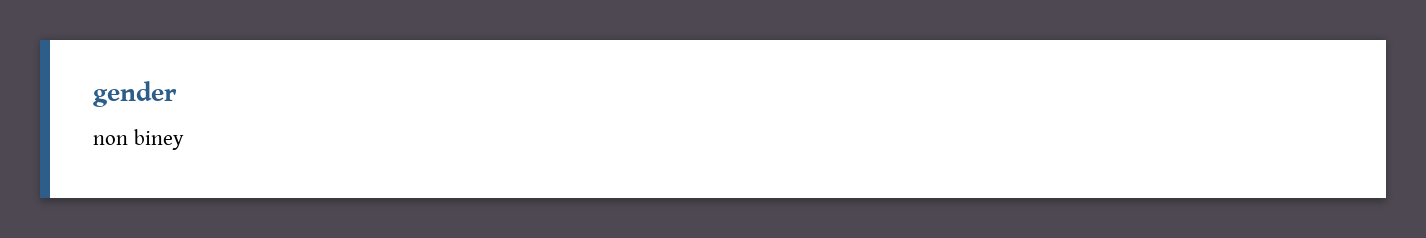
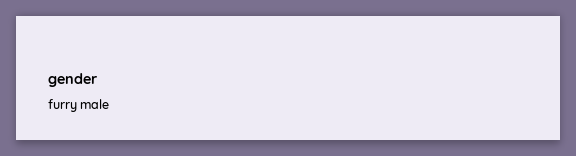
[93,129,184,150] non biney -> [48,99,110,112] furry male

